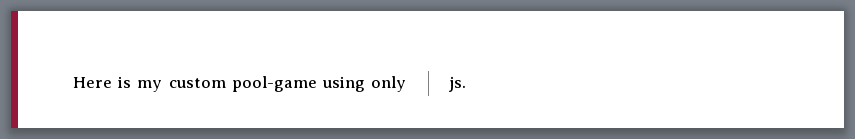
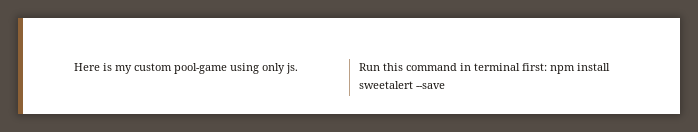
(466, 84) none -> [359,63,610,74] [359,81,445,89] // Run this command in terminal first: npm install sweetalert --save

